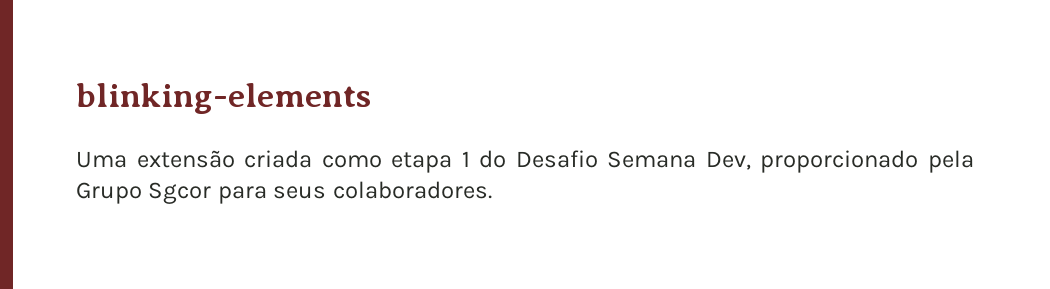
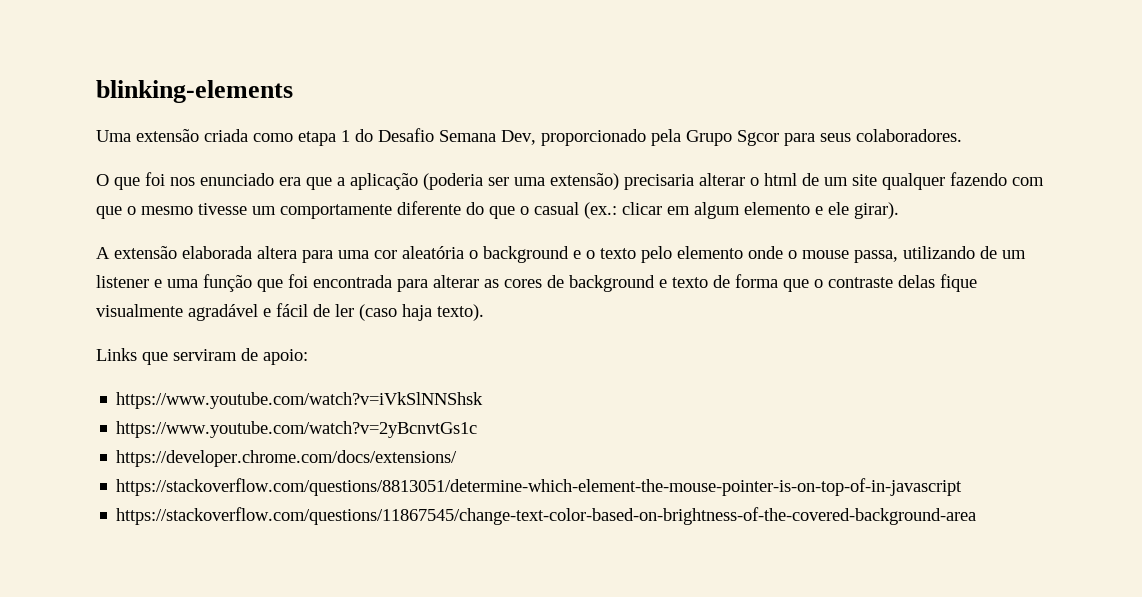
(492, 190) none -> [96,172,1044,190] [96,201,899,219] [96,246,1026,263] [96,274,977,292] [96,303,484,321] [96,348,308,365] [116,392,484,409] [116,421,478,438] [116,450,458,467] [116,478,963,496] [116,507,977,525] // O que foi nos enunciado era que a aplicação (poderia ser uma extensão) precisaria alterar o html de um site qualquer fazendo com que o mesmo tivesse um comportamente diferente do que o casual (ex.: clicar em algum elemento e ele girar). // A extensão elaborada altera para uma cor aleatória o background e o texto pelo elemento onde o mouse passa, utilizando de um listener e uma função que foi encontrada para alterar as cores de background e texto de forma que o contraste delas fique visualmente agradável e fácil de ler (caso haja texto). // Links que serviram de apoio: // https://www.youtube.com/watch?v=iVkSlNNShsk // https://www.youtube.com/watch?v=2yBcnvtGs1c // https://developer.chrome.com/docs/extensions/ // https://stackoverflow.com/questions/8813051/determine-which-element-the-mouse-pointer-is-on-top-of-in-javascript // https://stackoverflow.com/questions/11867545/change-text-color-based-on-brightness-of-the-covered-background-area

